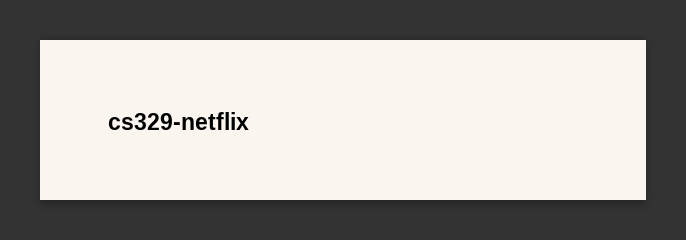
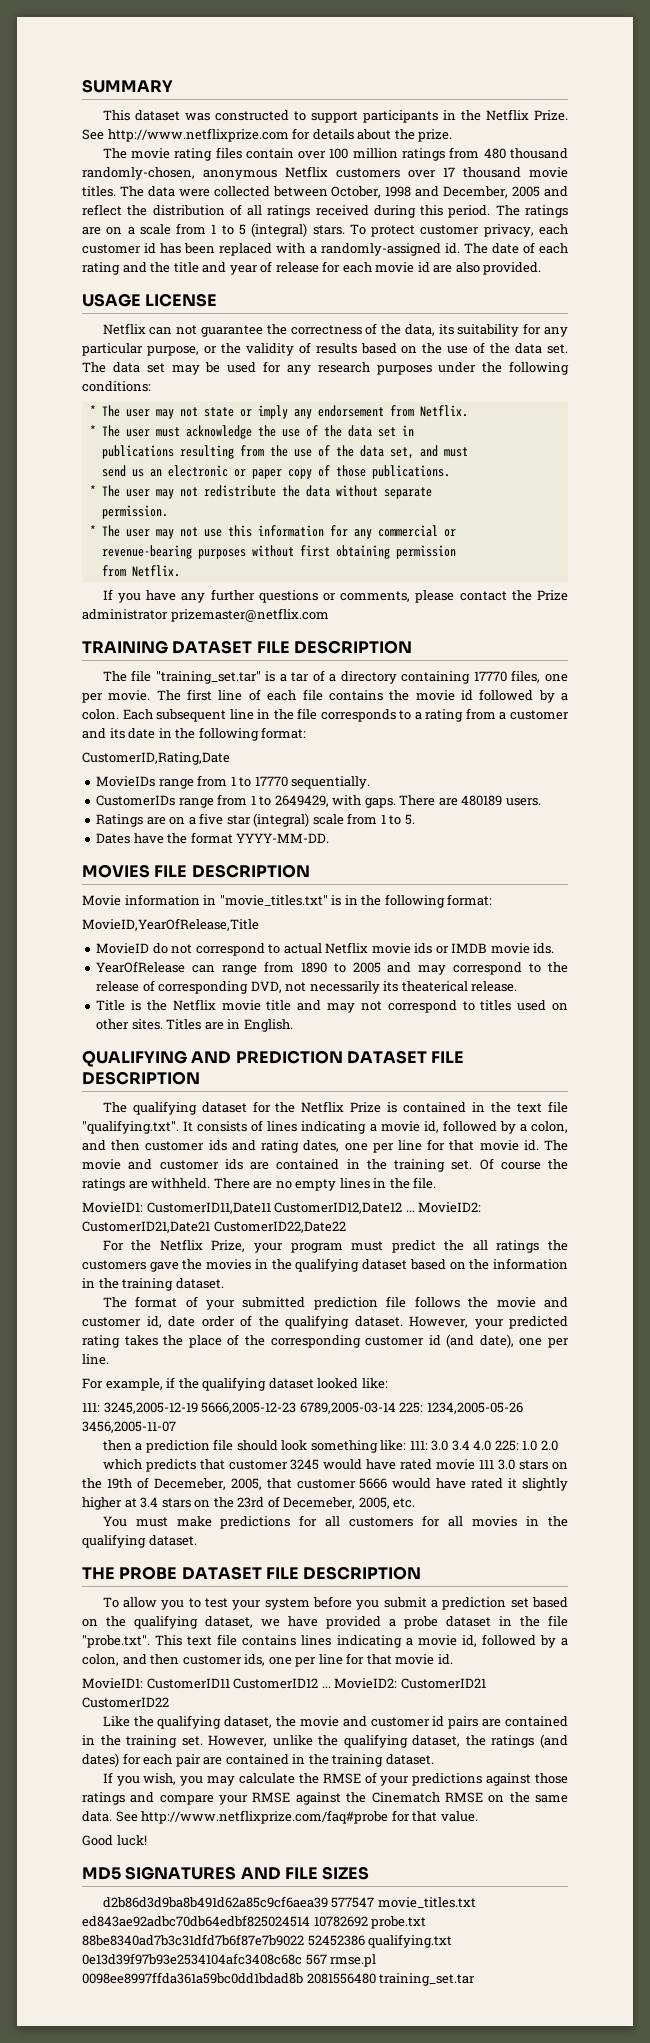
[108,112,249,130] cs329-netflix -> [82,79,173,93] [102,109,568,123] [82,128,453,142] [102,147,568,161] [82,166,568,180] [82,186,569,198] [82,204,568,218] [82,223,568,237] [82,242,568,256] [82,261,542,275] [82,293,218,307] [102,323,568,337] [82,342,569,356] [82,361,569,375] [82,381,151,392] [89,405,468,419] [89,425,414,439] [101,445,468,459] [101,465,450,479] [89,485,432,499] [101,505,168,519] [89,525,456,539] [101,545,456,559] [101,565,180,577] [102,589,568,603] [82,608,329,622] [82,640,412,654] [102,670,569,684] [82,689,568,703] [82,708,570,722] [82,727,307,741] [82,752,230,765] [96,775,371,789] [96,794,541,808] [96,813,415,827] [96,832,330,844] [82,864,310,878] [82,894,493,908] [82,918,259,931] [96,942,555,956] [96,961,568,975] [96,980,518,994] [96,999,568,1013] [96,1019,293,1032] [82,1050,465,1067] [82,1071,200,1085] [102,1101,569,1115] [82,1120,568,1134] [82,1139,569,1153] [82,1158,568,1172] [82,1177,437,1191] [82,1202,482,1214] [82,1221,346,1233] [102,1239,568,1253] [82,1258,568,1272] [82,1278,224,1291] [102,1296,568,1310] [82,1315,568,1329] [82,1334,569,1348] [82,1354,109,1365] [82,1377,388,1391] [82,1402,523,1414] [82,1421,176,1433] [102,1439,558,1453] [102,1459,569,1472] [82,1477,569,1491] [82,1496,416,1510] [102,1515,568,1529] [82,1534,197,1548] [82,1566,422,1580] [102,1596,569,1610] [82,1615,568,1629] [82,1634,568,1648] [82,1653,453,1667] [82,1678,486,1689] [82,1697,169,1708] [102,1715,568,1729] [82,1734,568,1748] [82,1753,434,1767] [102,1772,568,1786] [82,1792,569,1805] [82,1810,478,1824] [82,1835,147,1846] [82,1866,370,1880] [102,1896,476,1908] [82,1915,427,1929] [82,1934,453,1948] [82,1953,377,1967] [82,1972,476,1986] SUMMARY // This dataset was constructed to support participants in the Netflix Prize. See http://www.netflixprize.com for details about the prize. // The movie rating files contain over 100 million ratings from 480 thousand randomly-chosen, anonymous Netflix customers over 17 thousand movie titles. The data were collected between October, 1998 and December, 2005 and reflect the distribution of all ratings received during this period. The ratings are on a scale from 1 to 5 (integral) stars. To protect customer privacy, each customer id has been replaced with a randomly-assigned id. The date of each rating and the title and year of release for each movie id are also provided. // USAGE LICENSE // Netflix can not guarantee the correctness of the data, its suitability for any particular purpose, or the validity of results based on the use of the data set. The data set may be used for any research purposes under the following conditions: // * The user may not state or imply any endorsement from Netflix. // * The user must acknowledge the use of the data set in // publications resulting from the use of the data set, and must // send us an electronic or paper copy of those publications. // * The user may not redistribute the data without separate // permission. // * The user may not use this information for any commercial or // revenue-bearing purposes without first obtaining permission // from Netflix. // If you have any further questions or comments, please contact the Prize administrator prizemaster@netflix.com // TRAINING DATASET FILE DESCRIPTION // The file "training_set.tar" is a tar of a directory containing 17770 files, one per movie. The first line of each file contains the movie id followed by a colon. Each subsequent line in the file corresponds to a rating from a customer and its date in the following format: // CustomerID,Rating,Date // MovieIDs range from 1 to 17770 sequentially. // CustomerIDs range from 1 to 2649429, with gaps. There are 480189 users. // Ratings are on a five star (integral) scale from 1 to 5. // Dates have the format YYYY-MM-DD. // MOVIES FILE DESCRIPTION // Movie information in "movie_titles.txt" is in the following format: // MovieID,YearOfRelease,Title // MovieID do not correspond to actual Netflix movie ids or IMDB movie ids. // YearOfRelease can range from 1890 to 2005 and may correspond to the release of corresponding DVD, not necessarily its theaterical release. // Title is the Netflix movie title and may not correspond to titles used on other sites. Titles are in English. // QUALIFYING AND PREDICTION DATASET FILE DESCRIPTION // The qualifying dataset for the Netflix Prize is contained in the text file "qualifying.txt". It consists of lines indicating a movie id, followed by a colon, and then customer ids and rating dates, one per line for that movie id. The movie and customer ids are contained in the training set. Of course the ratings are withheld. There are no empty lines in the file. // MovieID1: CustomerID11,Date11 CustomerID12,Date12 ... MovieID2: CustomerID21,Date21 CustomerID22,Date22 // For the Netflix Prize, your program must predict the all ratings the customers gave the movies in the qualifying dataset based on the information in the training dataset. // The format of your submitted prediction file follows the movie and customer id, date order of the qualifying dataset. However, your predicted rating takes the place of the corresponding customer id (and date), one per line. // For example, if the qualifying dataset looked like: // 111: 3245,2005-12-19 5666,2005-12-23 6789,2005-03-14 225: 1234,2005-05-26 3456,2005-11-07 // then a prediction file should look something like: 111: 3.0 3.4 4.0 225: 1.0 2.0 // which predicts that customer 3245 would have rated movie 111 3.0 stars on the 19th of Decemeber, 2005, that customer 5666 would have rated it slightly higher at 3.4 stars on the 23rd of Decemeber, 2005, etc. // You must make predictions for all customers for all movies in the qualifying dataset. // THE PROBE DATASET FILE DESCRIPTION // To allow you to test your system before you submit a prediction set based on the qualifying dataset, we have provided a probe dataset in the file "probe.txt". This text file contains lines indicating a movie id, followed by a colon, and then customer ids, one per line for that movie id. // MovieID1: CustomerID11 CustomerID12 ... MovieID2: CustomerID21 CustomerID22 // Like the qualifying dataset, the movie and customer id pairs are contained in the training set. However, unlike the qualifying dataset, the ratings (and dates) for each pair are contained in the training dataset. // If you wish, you may calculate the RMSE of your predictions against those ratings and compare your RMSE against the Cinematch RMSE on the same data. See http://www.netflixprize.com/faq#probe for that value. // Good luck! // MD5 SIGNATURES AND FILE SIZES // d2b86d3d9ba8b491d62a85c9cf6aea39 577547 movie_titles.txt ed843ae92adbc70db64edbf825024514 10782692 probe.txt 88be8340ad7b3c31dfd7b6f87e7b9022 52452386 qualifying.txt 0e13d39f97b93e2534104afc3408c68c 567 rmse.pl 0098ee8997ffda361a59bc0dd1bdad8b 2081556480 training_set.tar

